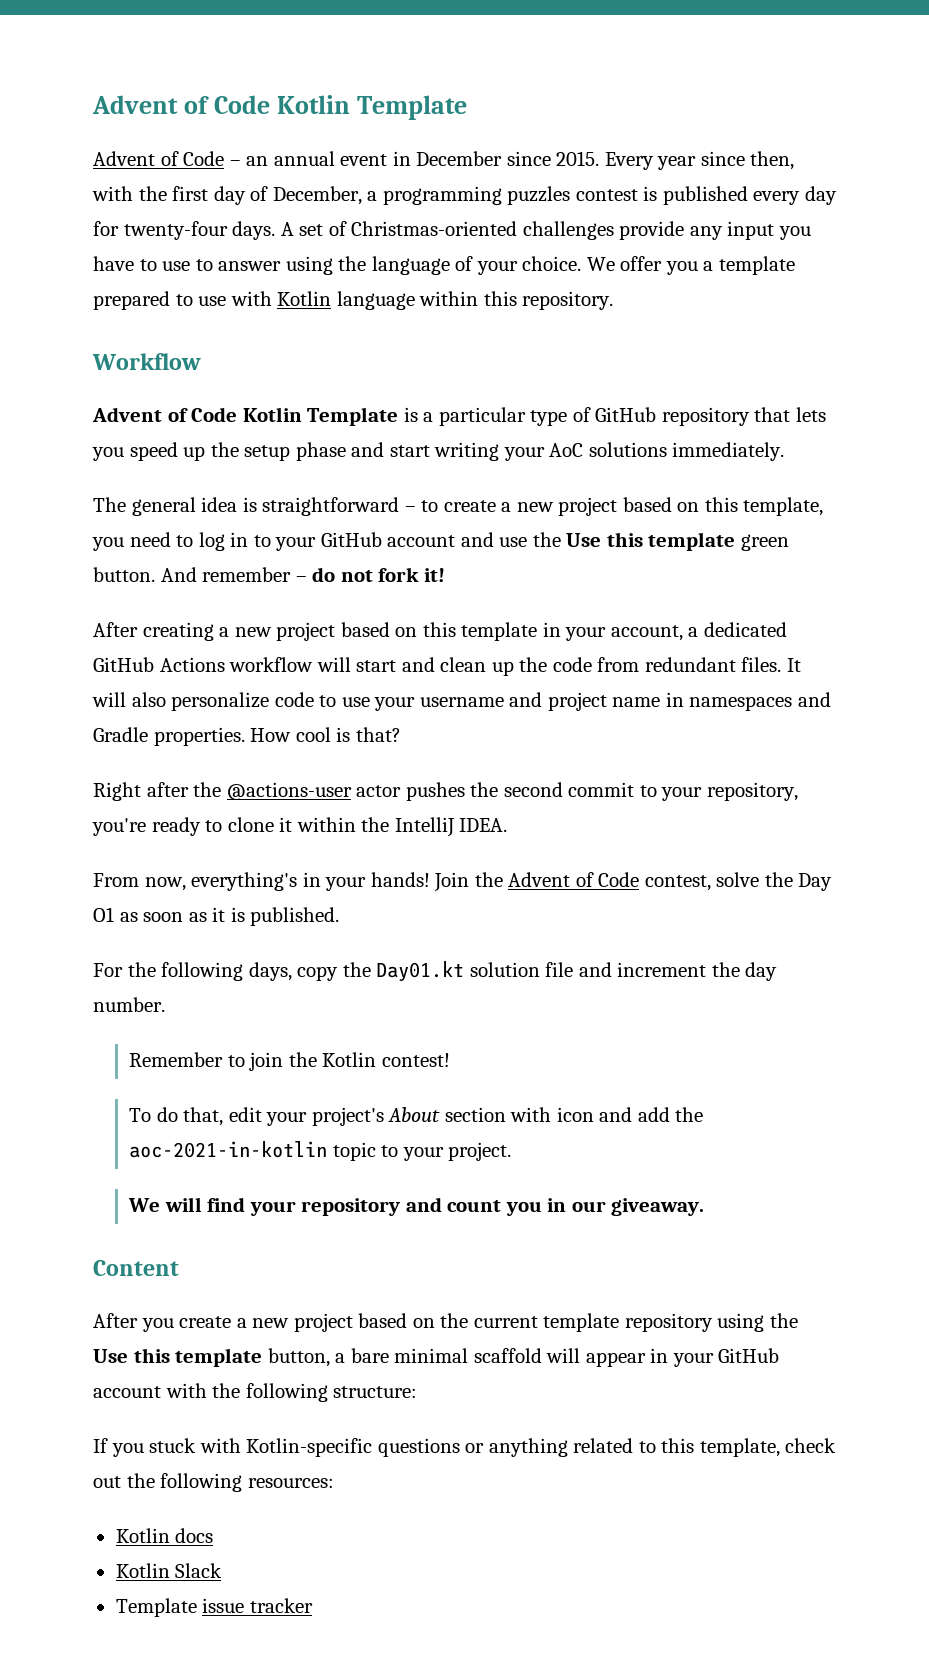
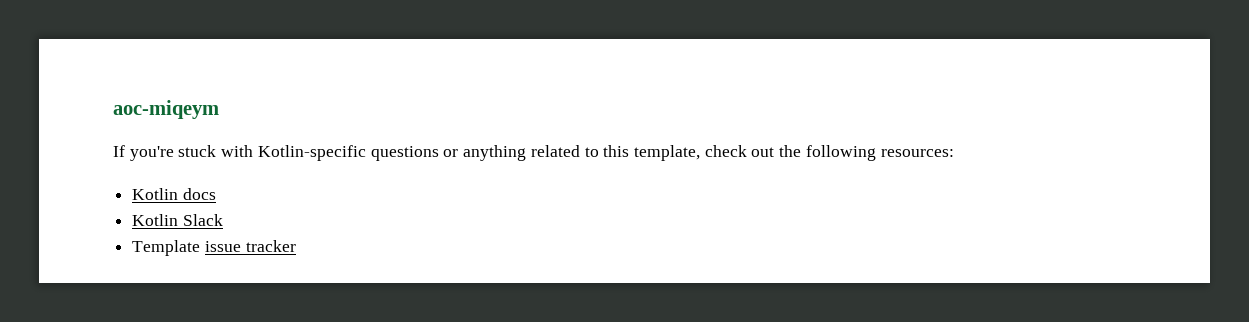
[92,95,468,120] [93,151,795,170] [92,186,837,205] [93,221,811,240] [93,256,796,275] [93,291,614,310] [92,353,201,370] [92,407,826,426] [92,442,785,461] [93,497,824,516] [92,532,790,551] [93,567,445,582] [93,622,787,641] [93,657,801,676] [92,692,831,711] [93,727,401,746] [93,782,798,801] [92,817,508,837] [93,872,833,892] [93,907,340,926] [93,961,778,982] [93,997,165,1012] [129,1052,450,1071] [129,1107,704,1126] [129,1141,512,1161] [128,1197,705,1216] [93,1260,179,1276] [93,1313,798,1332] [93,1348,780,1367] [93,1383,418,1402] Advent of Code Kotlin Template // Advent of Code – an annual event in December since 2015. Every year since then, with the first day of December, a programming puzzles contest is published every day for twenty-four days. A set of Christmas-oriented challenges provide any input you have to use to answer using the language of your choice. We offer you a template prepared to use with Kotlin language within this repository. // Workflow // Advent of Code Kotlin Template is a particular type of GitHub repository that lets you speed up the setup phase and start writing your AoC solutions immediately. // The general idea is straightforward – to create a new project based on this template, you need to log in to your GitHub account and use the Use this template green button. And remember – do not fork it! // After creating a new project based on this template in your account, a dedicated GitHub Actions workflow will start and clean up the code from redundant files. It will also personalize code to use your username and project name in namespaces and Gradle properties. How cool is that? // Right after the @actions-user actor pushes the second commit to your repository, you're ready to clone it within the IntelliJ IDEA. // From now, everything's in your hands! Join the Advent of Code contest, solve the Day O1 as soon as it is published. // For the following days, copy the Day01.kt solution file and increment the day number. // Remember to join the Kotlin contest! // To do that, edit your project's About section with icon and add the aoc-2021-in-kotlin topic to your project. // We will find your repository and count you in our giveaway. // Content // After you create a new project based on the current template repository using the Use this template button, a bare minimal scaffold will appear in your GitHub account with the following structure: -> [113,100,219,119] aoc-miqeym
[111,1443,144,1457] you -> [129,146,174,161] you're

